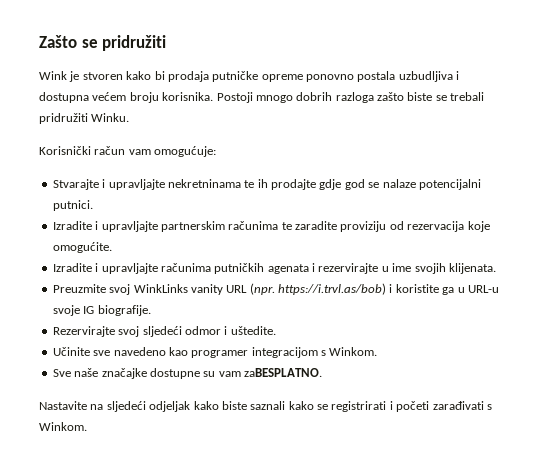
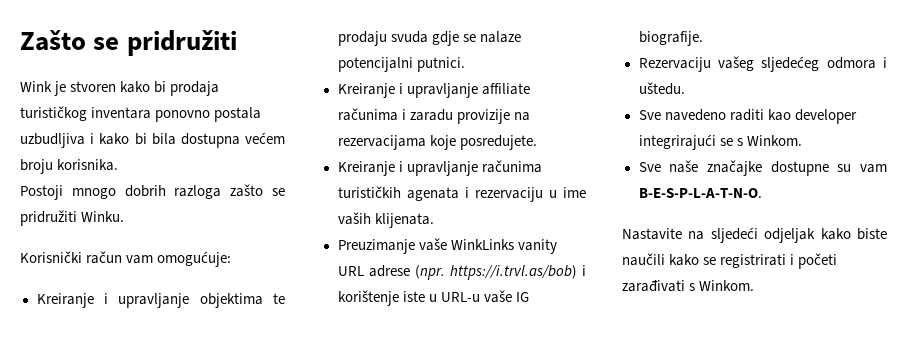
[212,71,303,82] putničke opreme -> [20,106,152,121] turističkog inventara
(460, 75) none -> [99,133,176,145] kako bi bila
(214, 96) none -> (119, 165) //
[407,92,485,101] biste se trebali -> [272,188,285,196] se
[52,179,481,190] [52,200,93,211] [52,221,490,232] [52,242,112,253] [52,263,265,274] Stvarajte i upravljajte nekretninama te ih prodajte gdje god se nalaze potencijalni putnici. // Izradite i upravljajte partnerskim računima te zaradite proviziju od rezervacija koje omogućite. // Izradite i upravljajte računima putničkih -> [36,293,285,308] [337,31,521,46] [337,57,465,72] [337,83,530,98] [337,108,530,124] [337,135,537,150] [337,160,542,176] [337,186,401,198] Kreiranje i upravljanje objektima te prodaju svuda gdje se nalaze potencijalni putnici. // Kreiranje i upravljanje affiliate računima i zaradu provizije na rezervacijama koje posredujete. // Kreiranje i upravljanje računima turističkih
[318,263,379,274] rezervirajte -> [474,187,543,202] rezervaciju
[414,263,446,274] svojih -> [337,212,371,225] vaših
[52,284,131,295] Preuzmite svoj -> [337,238,447,254] Preuzimanje vaše
(248, 289) none -> [368,265,410,277] adrese
[395,284,455,295] koristite ga -> [337,290,425,306] korištenje iste
[52,305,80,316] svoje -> [483,290,512,303] vaše
[52,326,276,337] [52,347,318,358] Rezervirajte svoj sljedeći odmor i uštedite. // Učinite sve navedeno kao programer integracijom -> [638,56,887,72] [638,82,685,95] [638,109,857,124] [638,134,733,150] Rezervaciju vašeg sljedećeg odmora i uštedu. // Sve navedeno raditi kao developer integrirajući se
[244,368,322,377] zaBESPLATNO. -> [638,188,762,198] B-E-S-P-L-A-T-N-O.
[250,401,286,410] saznali -> [622,253,665,266] naučili

